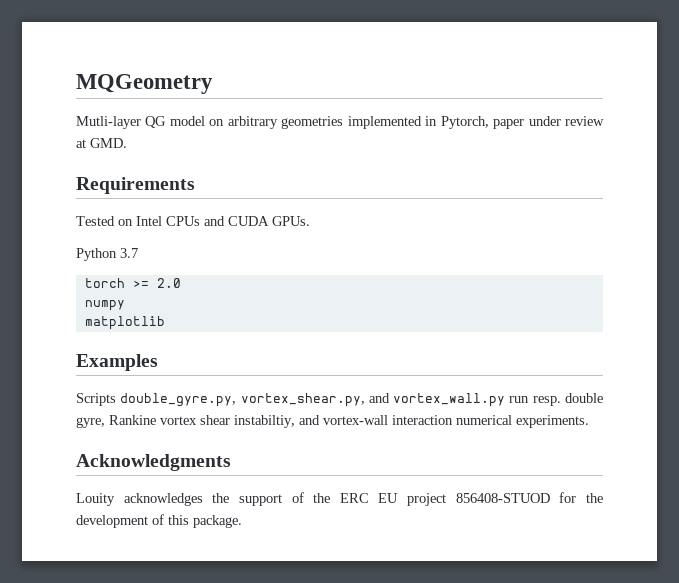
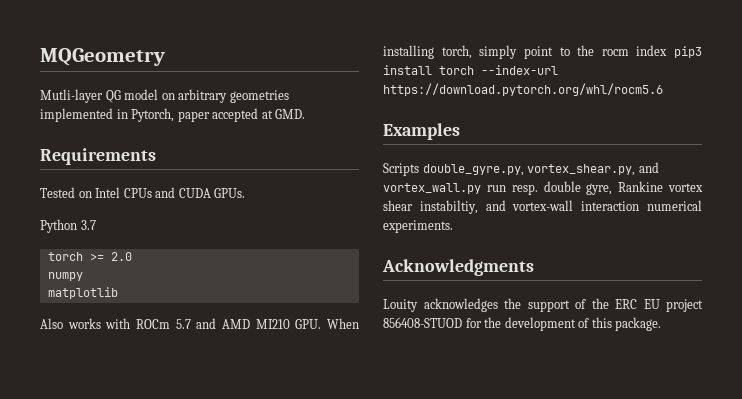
[528,116,604,126] under review -> [212,108,259,122] accepted
(165, 323) none -> [40,318,359,329] [383,45,702,59] [383,65,558,75] [383,83,663,96] // Also works with ROCm 5.7 and AMD MI210 GPU. When installing torch, simply point to the rocm index pip3 install torch --index-url https://download.pytorch.org/whl/rocm5.6

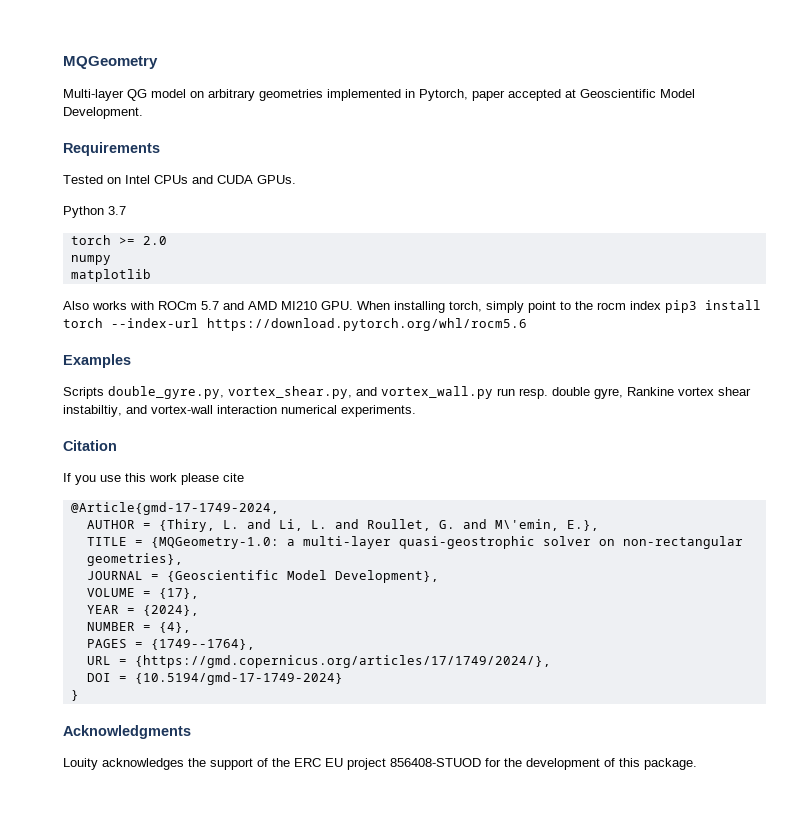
[40,89,103,103] Mutli-layer -> [63,89,124,101] Multi-layer
[275,109,306,119] GMD. -> [580,89,695,98] [63,107,143,119] Geoscientific Model Development.
(453, 226) none -> [63,440,117,451] [63,473,244,485] [70,502,279,515] [86,519,599,532] [86,536,743,549] [86,553,183,566] [86,570,439,583] [86,588,199,599] [86,605,199,616] [86,622,191,633] [86,639,255,650] [86,655,551,668] [86,672,343,685] [70,690,79,701] // Citation // If you use this work please cite // @Article{gmd-17-1749-2024, // AUTHOR = {Thiry, L. and Li, L. and Roullet, G. and M\'emin, E.}, // TITLE = {MQGeometry-1.0: a multi-layer quasi-geostrophic solver on non-rectangular geometries}, // JOURNAL = {Geoscientific Model Development}, // VOLUME = {17}, // YEAR = {2024}, // NUMBER = {4}, // PAGES = {1749--1764}, // URL = {https://gmd.copernicus.org/articles/17/1749/2024/}, // DOI = {10.5194/gmd-17-1749-2024} // }

